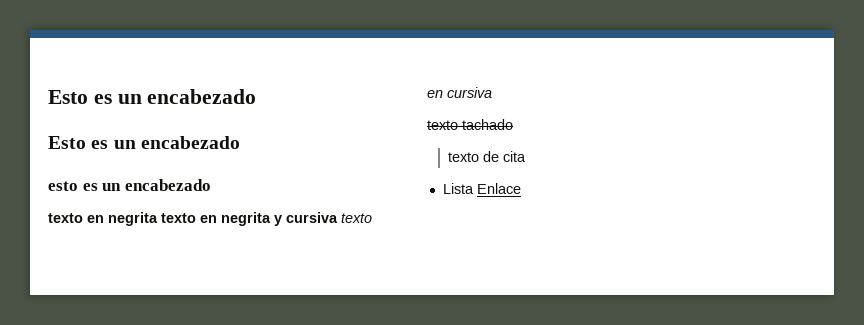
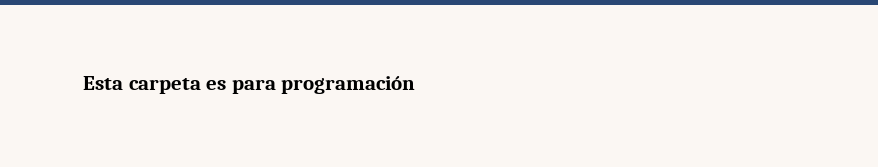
[48,89,257,104] [48,136,240,149] [48,179,211,191] [48,212,372,226] [427,87,492,98] [427,119,513,130] [447,151,526,162] [442,183,521,194] Esto es un encabezado // Esto es un encabezado // esto es un encabezado // texto en negrita texto en negrita y cursiva texto en cursiva // texto tachado // texto de cita // Lista Enlace -> [83,76,416,94] Esta carpeta es para programación

